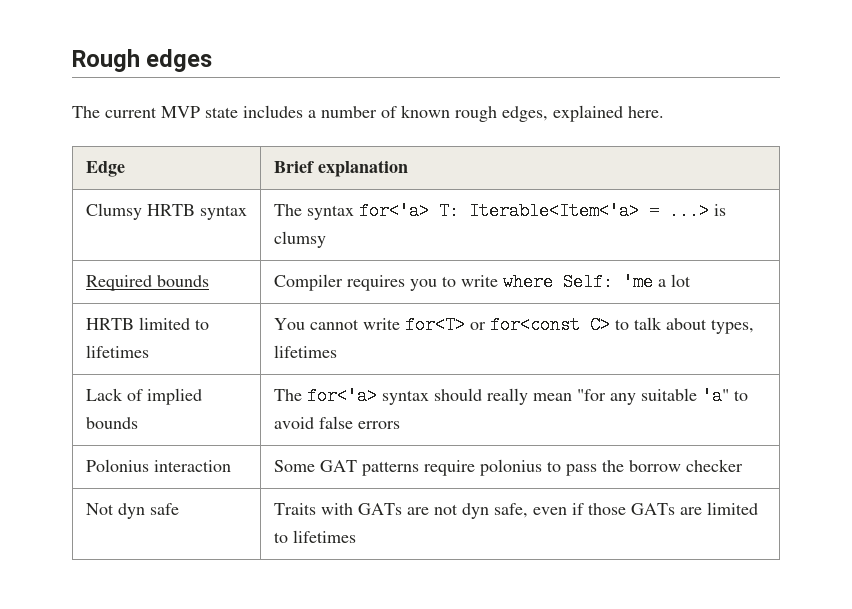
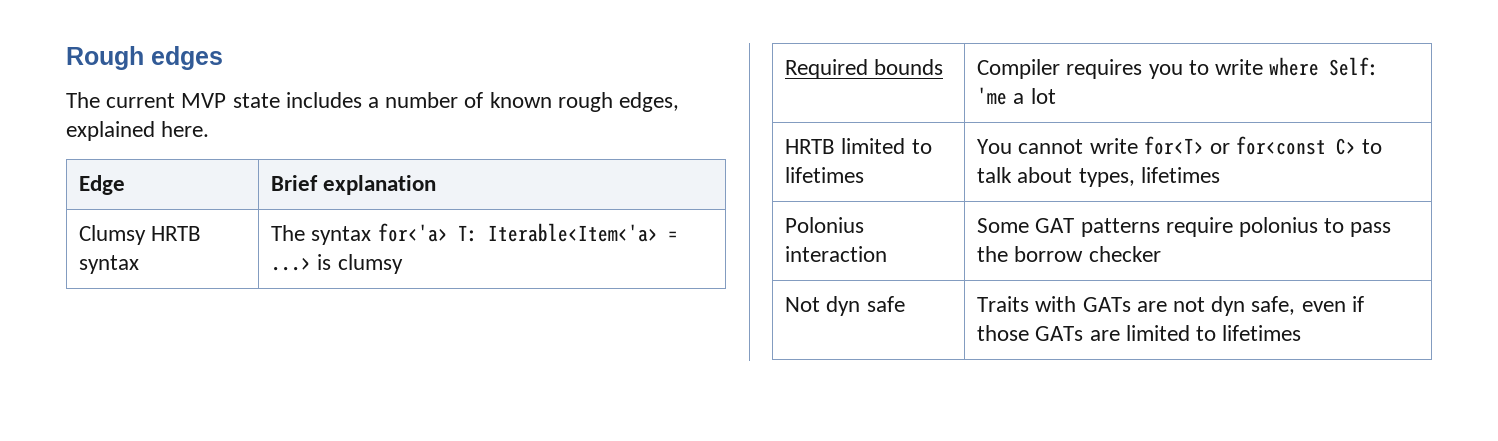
[85,388,202,405] [85,417,138,429] [273,387,748,405] [273,416,400,429] // Lack of implied bounds | The for<'a> syntax should really mean "for any suitable 'a" to avoid false errors -> (1220, 175) none

